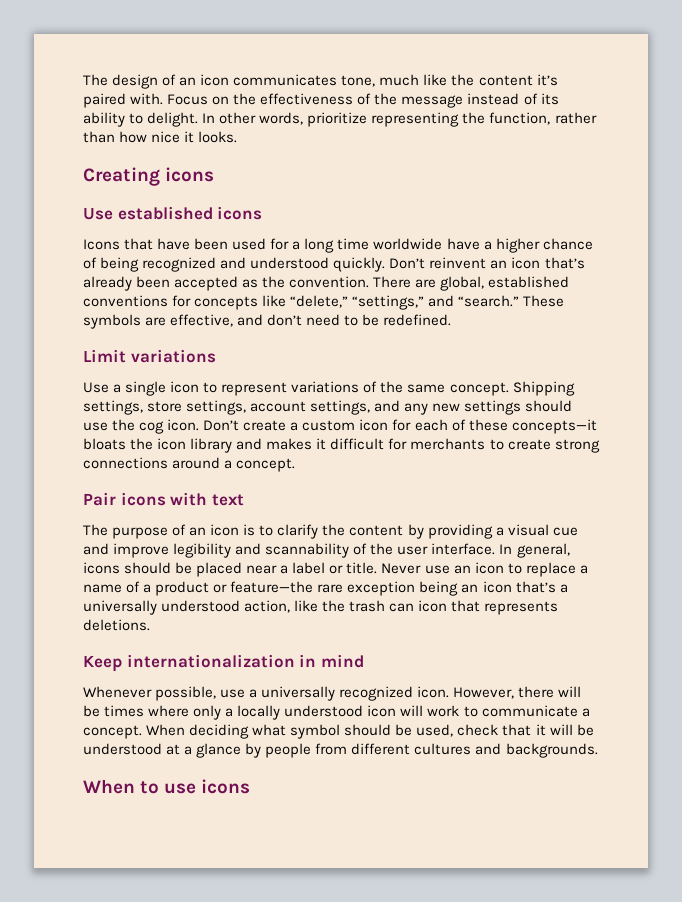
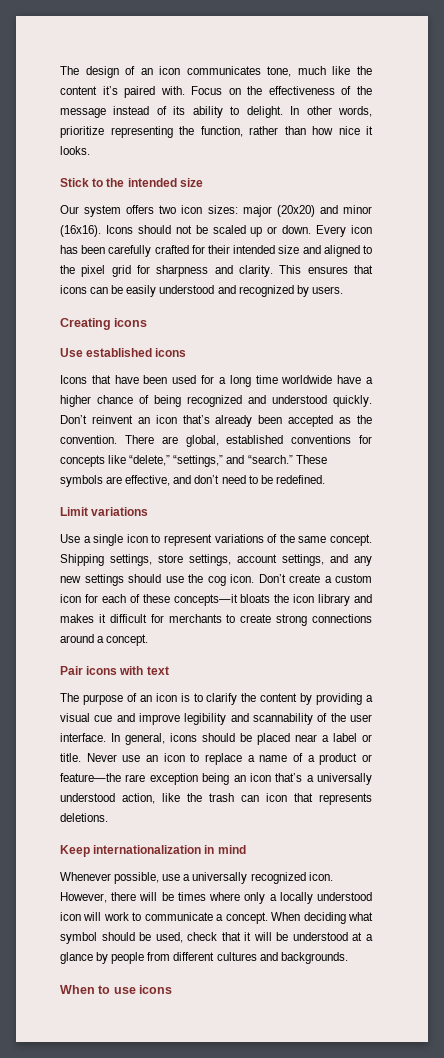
(238, 137) none -> [60,178,203,187] [60,205,372,217] [60,225,372,237] [60,245,372,257] [60,265,373,277] [60,285,343,297] // Stick to the intended size // Our system offers two icon sizes: major (20x20) and minor (16x16). Icons should not be scaled up or down. Every icon has been carefully crafted for their intended size and aligned to the pixel grid for sharpness and clarity. This ensures that icons can be easily understood and recognized by users.

